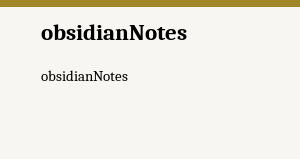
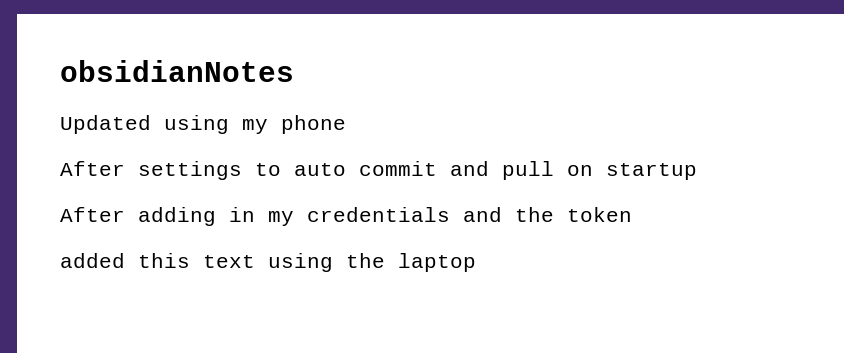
[41,70,128,81] obsidianNotes -> [60,115,346,134] [60,161,697,180] [60,207,632,226] [60,253,476,272] Updated using my phone // After settings to auto commit and pull on startup // After adding in my credentials and the token // added this text using the laptop

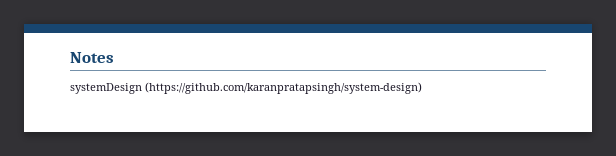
[60,60,294,82] [60,115,346,134] [60,161,697,180] [60,207,632,226] [60,253,476,272] obsidianNotes // Updated using my phone // After settings to auto commit and pull on startup // After adding in my credentials and the token // added this text using the laptop -> [70,52,114,63] [70,82,422,94] Notes // systemDesign (https://github.com/karanpratapsingh/system-design)

